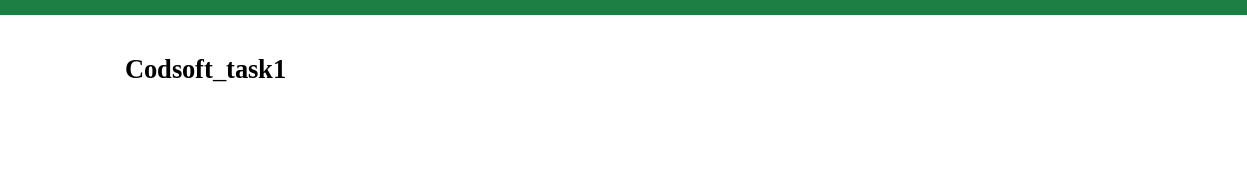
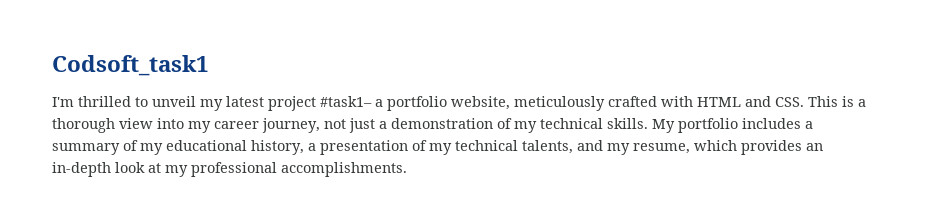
(286, 70) none -> [52,96,866,111] [52,118,813,133] [52,140,823,155] [52,162,407,177] // I'm thrilled to unveil my latest project #task1– a portfolio website, meticulously crafted with HTML and CSS. This is a thorough view into my career journey, not just a demonstration of my technical skills. My portfolio includes a summary of my educational history, a presentation of my technical talents, and my resume, which provides an in-depth look at my professional accomplishments.

